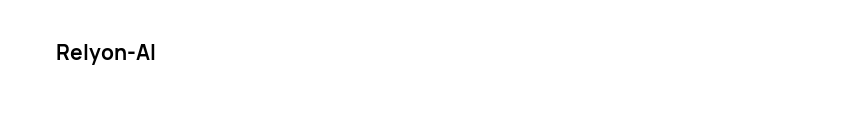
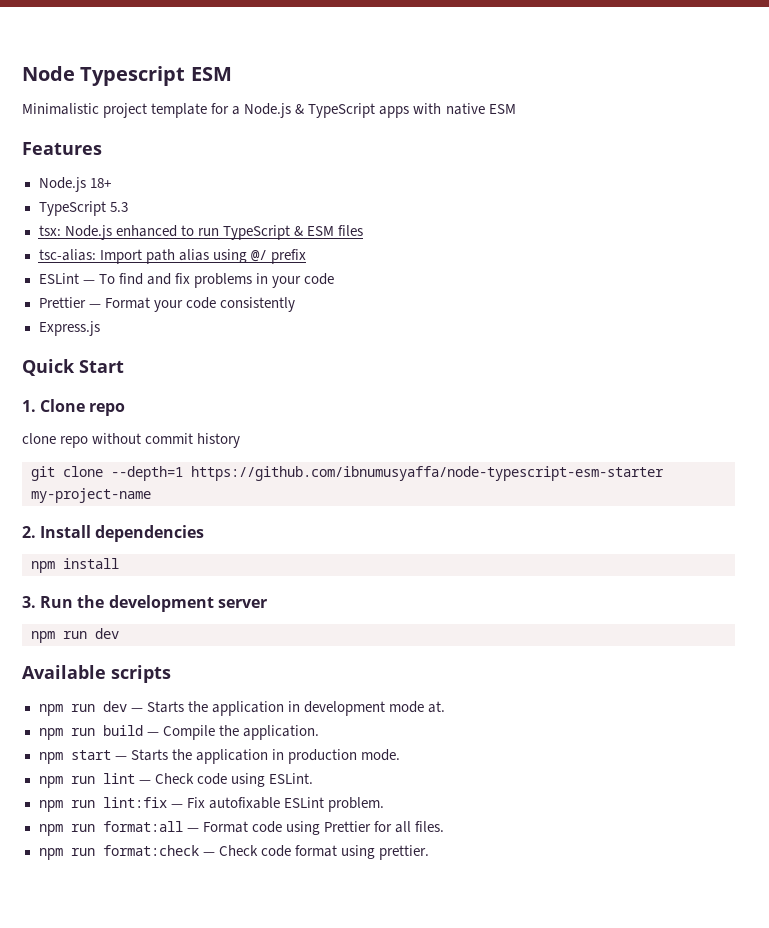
[56,44,156,65] Relyon-AI -> [22,66,232,86] [22,103,516,118] [22,142,102,155] [38,177,111,192] [38,201,128,216] [38,225,363,240] [38,249,306,264] [38,273,334,288] [38,297,295,312] [38,321,100,336] [22,359,124,376] [22,399,126,416] [22,433,241,448] [31,466,664,481] [31,488,151,503] [22,525,205,542] [31,558,119,573] [22,595,267,612] [31,628,119,643] [22,665,171,683] [38,701,445,716] [38,725,319,740] [38,749,400,764] [38,773,313,788] [38,797,384,812] [38,821,444,836] [38,845,429,860] Node Typescript ESM // Minimalistic project template for a Node.js & TypeScript apps with native ESM // Features // Node.js 18+ // TypeScript 5.3 // tsx: Node.js enhanced to run TypeScript & ESM files // tsc-alias: Import path alias using @/ prefix // ESLint — To find and fix problems in your code // Prettier — Format your code consistently // Express.js // Quick Start // 1. Clone repo // clone repo without commit history // git clone --depth=1 https://github.com/ibnumusyaffa/node-typescript-esm-starter my-project-name // 2. Install dependencies // npm install // 3. Run the development server // npm run dev // Available scripts // npm run dev — Starts the application in development mode at. // npm run build — Compile the application. // npm start — Starts the application in production mode. // npm run lint — Check code using ESLint. // npm run lint:fix — Fix autofixable ESLint problem. // npm run format:all — Format code using Prettier for all files. // npm run format:check — Check code format using prettier.

